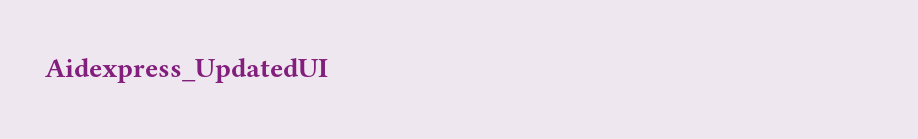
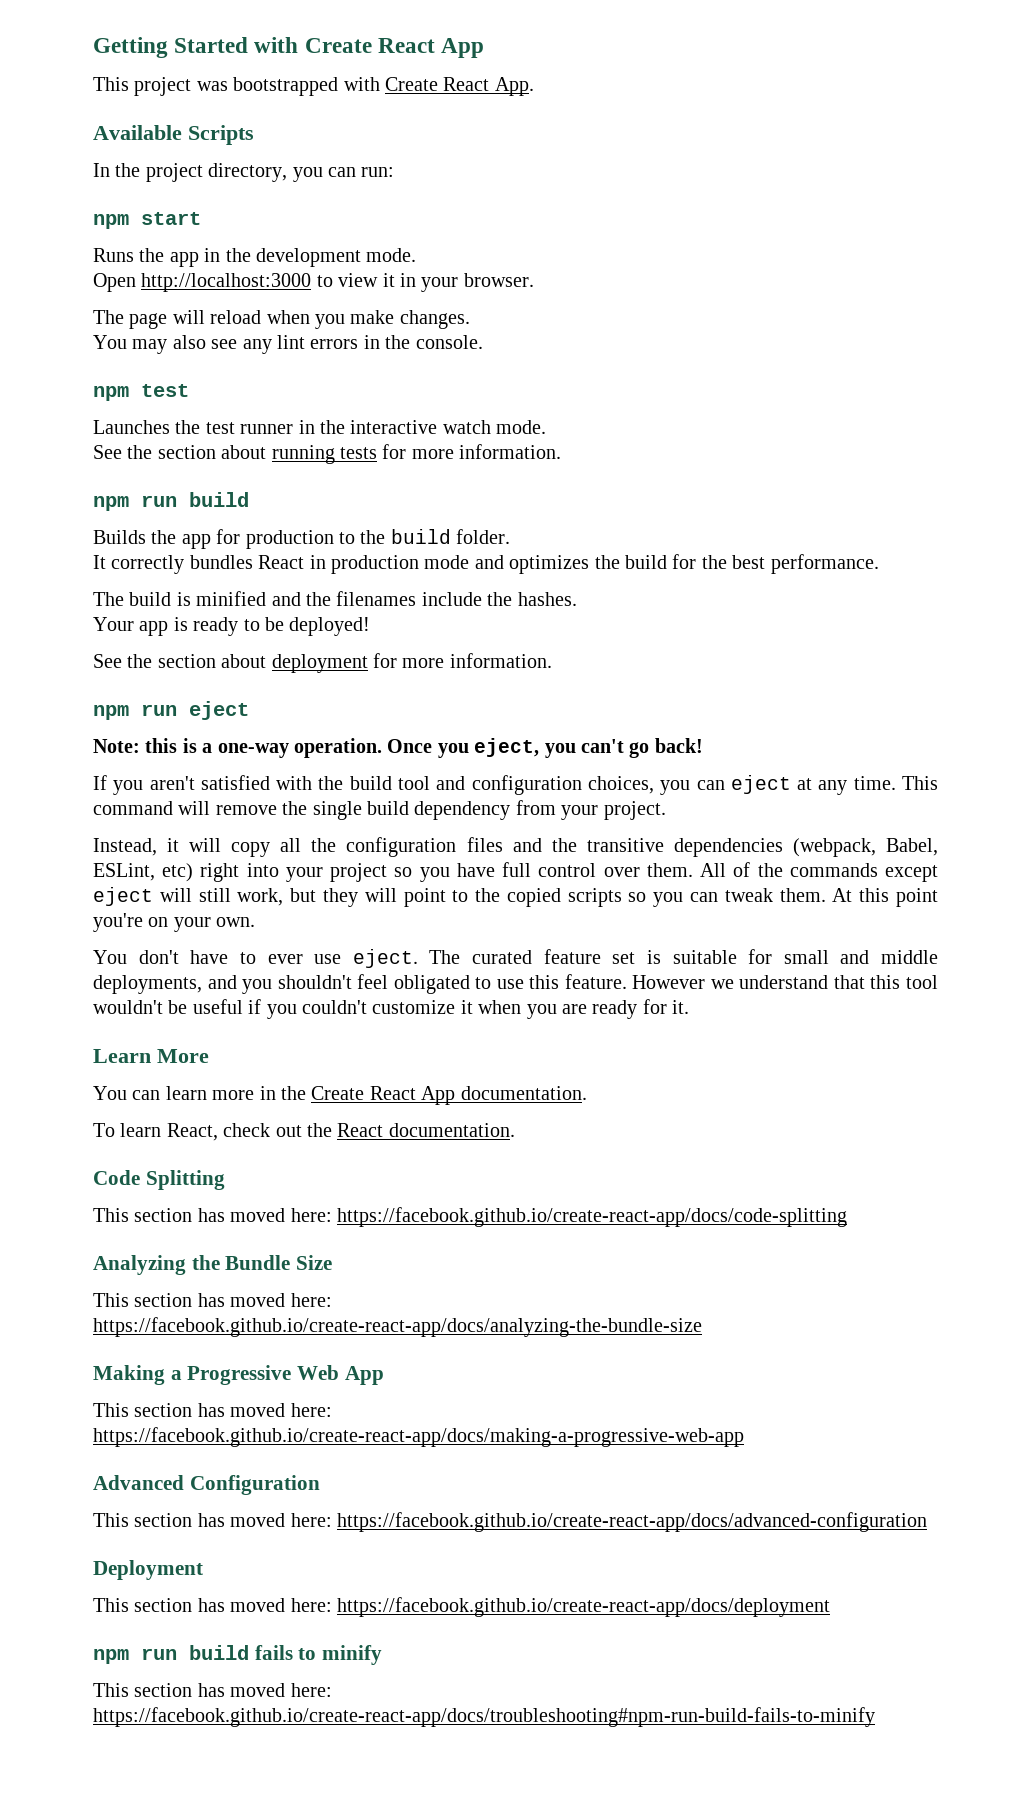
[45,58,328,83] Aidexpress_UpdatedUI -> [93,37,485,58] [93,77,534,96] [93,125,254,145] [93,163,395,182] [93,212,201,229] [93,248,417,267] [93,273,534,292] [93,310,470,329] [93,335,483,354] [93,384,189,401] [93,420,547,434] [93,444,562,464] [93,492,249,511] [93,529,511,549] [93,554,879,574] [93,591,577,606] [93,617,371,636] [93,653,552,673] [93,701,249,720] [93,738,703,758] [93,775,938,795] [93,800,666,820] [93,837,938,857] [93,862,939,882] [93,887,938,907] [93,913,256,932] [93,949,938,968] [93,974,938,994] [93,999,690,1019] [93,1049,209,1063] [93,1086,587,1105] [93,1123,515,1141] [93,1170,225,1190] [93,1207,847,1227] [93,1255,333,1275] [93,1293,332,1307] [93,1317,702,1337] [93,1365,384,1385] [93,1403,332,1417] [93,1427,744,1447] [93,1475,320,1495] [93,1512,927,1532] [93,1560,203,1580] [93,1597,830,1617] [93,1645,383,1665] [93,1683,332,1697] [93,1707,875,1727] Getting Started with Create React App // This project was bootstrapped with Create React App. // Available Scripts // In the project directory, you can run: // npm start // Runs the app in the development mode. // Open http://localhost:3000 to view it in your browser. // The page will reload when you make changes. // You may also see any lint errors in the console. // npm test // Launches the test runner in the interactive watch mode. // See the section about running tests for more information. // npm run build // Builds the app for production to the build folder. // It correctly bundles React in production mode and optimizes the build for the best performance. // The build is minified and the filenames include the hashes. // Your app is ready to be deployed! // See the section about deployment for more information. // npm run eject // Note: this is a one-way operation. Once you eject, you can't go back! // If you aren't satisfied with the build tool and configuration choices, you can eject at any time. This command will remove the single build dependency from your project. // Instead, it will copy all the configuration files and the transitive dependencies (webpack, Babel, ESLint, etc) right into your project so you have full control over them. All of the commands except eject will still work, but they will point to the copied scripts so you can tweak them. At this point you're on your own. // You don't have to ever use eject. The curated feature set is suitable for small and middle deployments, and you shouldn't feel obligated to use this feature. However we understand that this tool wouldn't be useful if you couldn't customize it when you are ready for it. // Learn More // You can learn more in the Create React App documentation. // To learn React, check out the React documentation. // Code Splitting // This section has moved here: https://facebook.github.io/create-react-app/docs/code-splitting // Analyzing the Bundle Size // This section has moved here: https://facebook.github.io/create-react-app/docs/analyzing-the-bundle-size // Making a Progressive Web App // This section has moved here: https://facebook.github.io/create-react-app/docs/making-a-progressive-web-app // Advanced Configuration // This section has moved here: https://facebook.github.io/create-react-app/docs/advanced-configuration // Deployment // This section has moved here: https://facebook.github.io/create-react-app/docs/deployment // npm run build fails to minify // This section has moved here: https://facebook.github.io/create-react-app/docs/troubleshooting#npm-run-build-fails-to-minify

